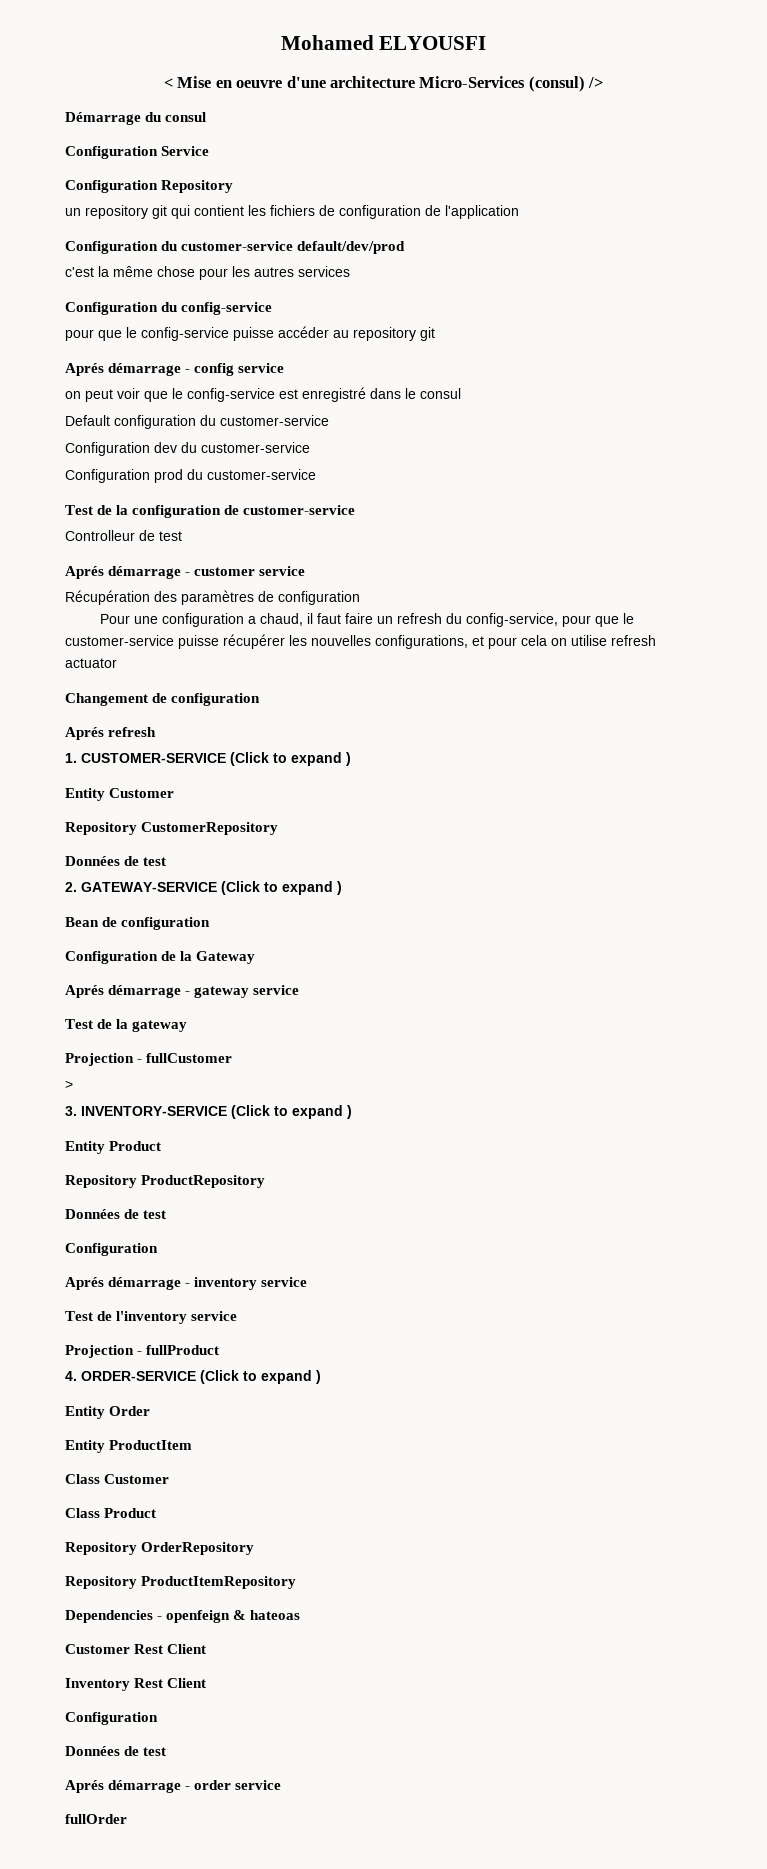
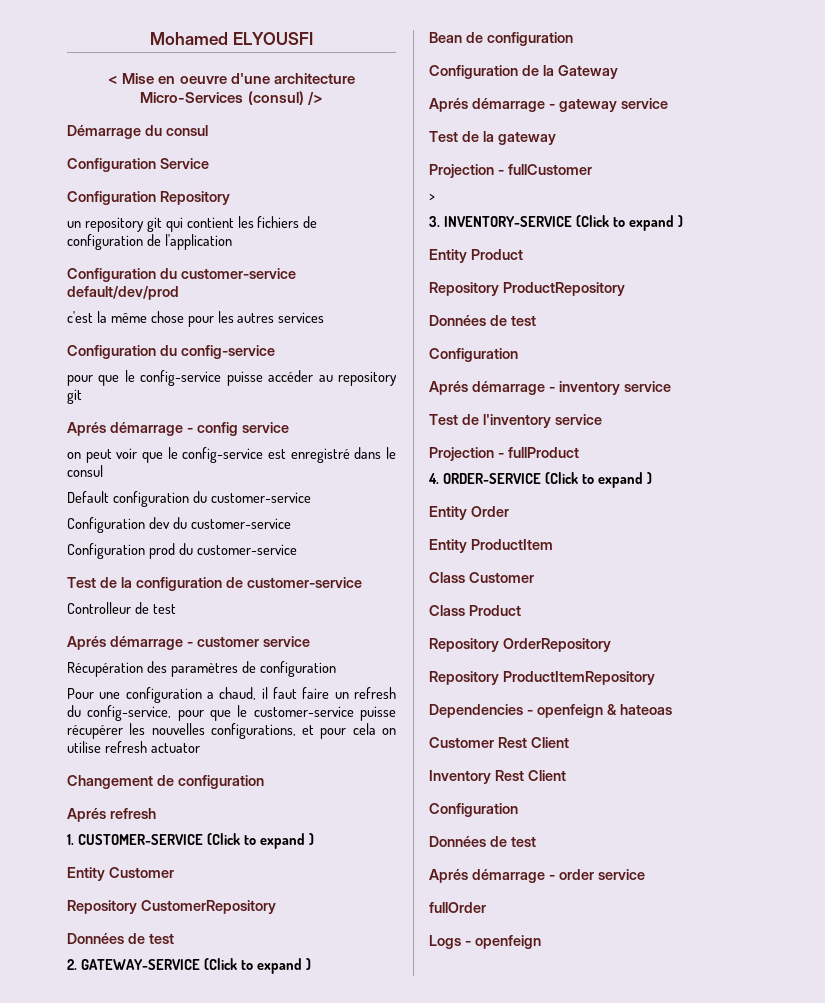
(127, 1819) none -> [429,935,541,949] // Logs - openfeign

